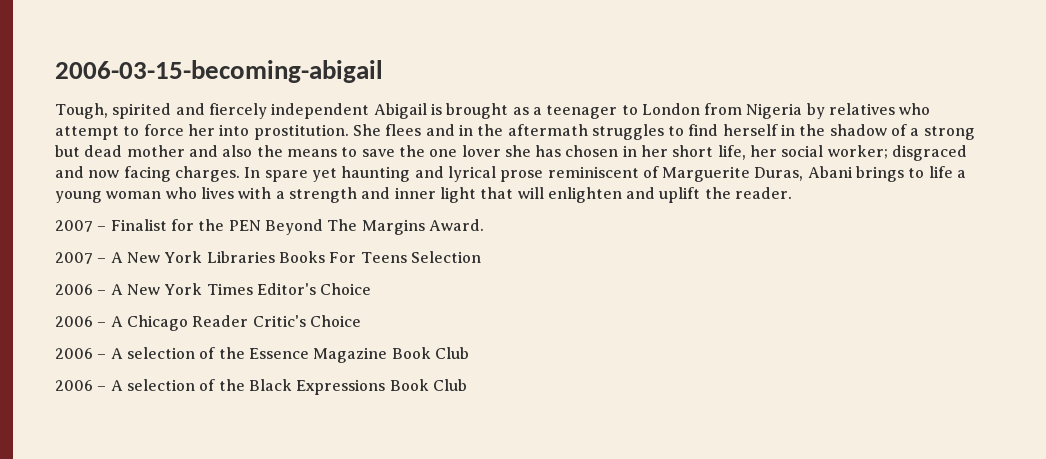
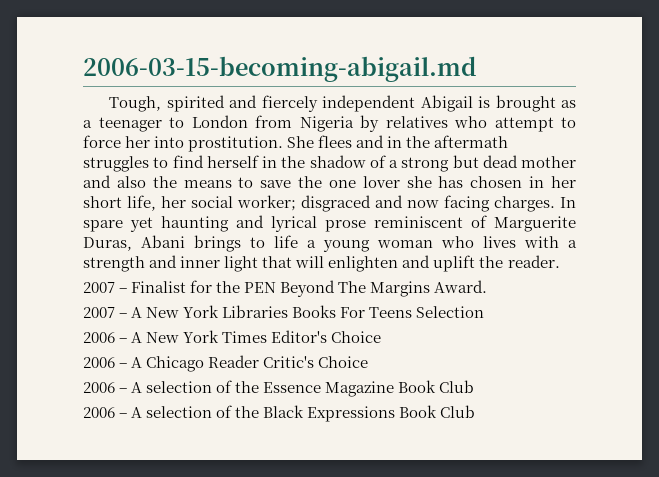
[55,60,383,83] 2006-03-15-becoming-abigail -> [83,56,476,82] 2006-03-15-becoming-abigail.md

